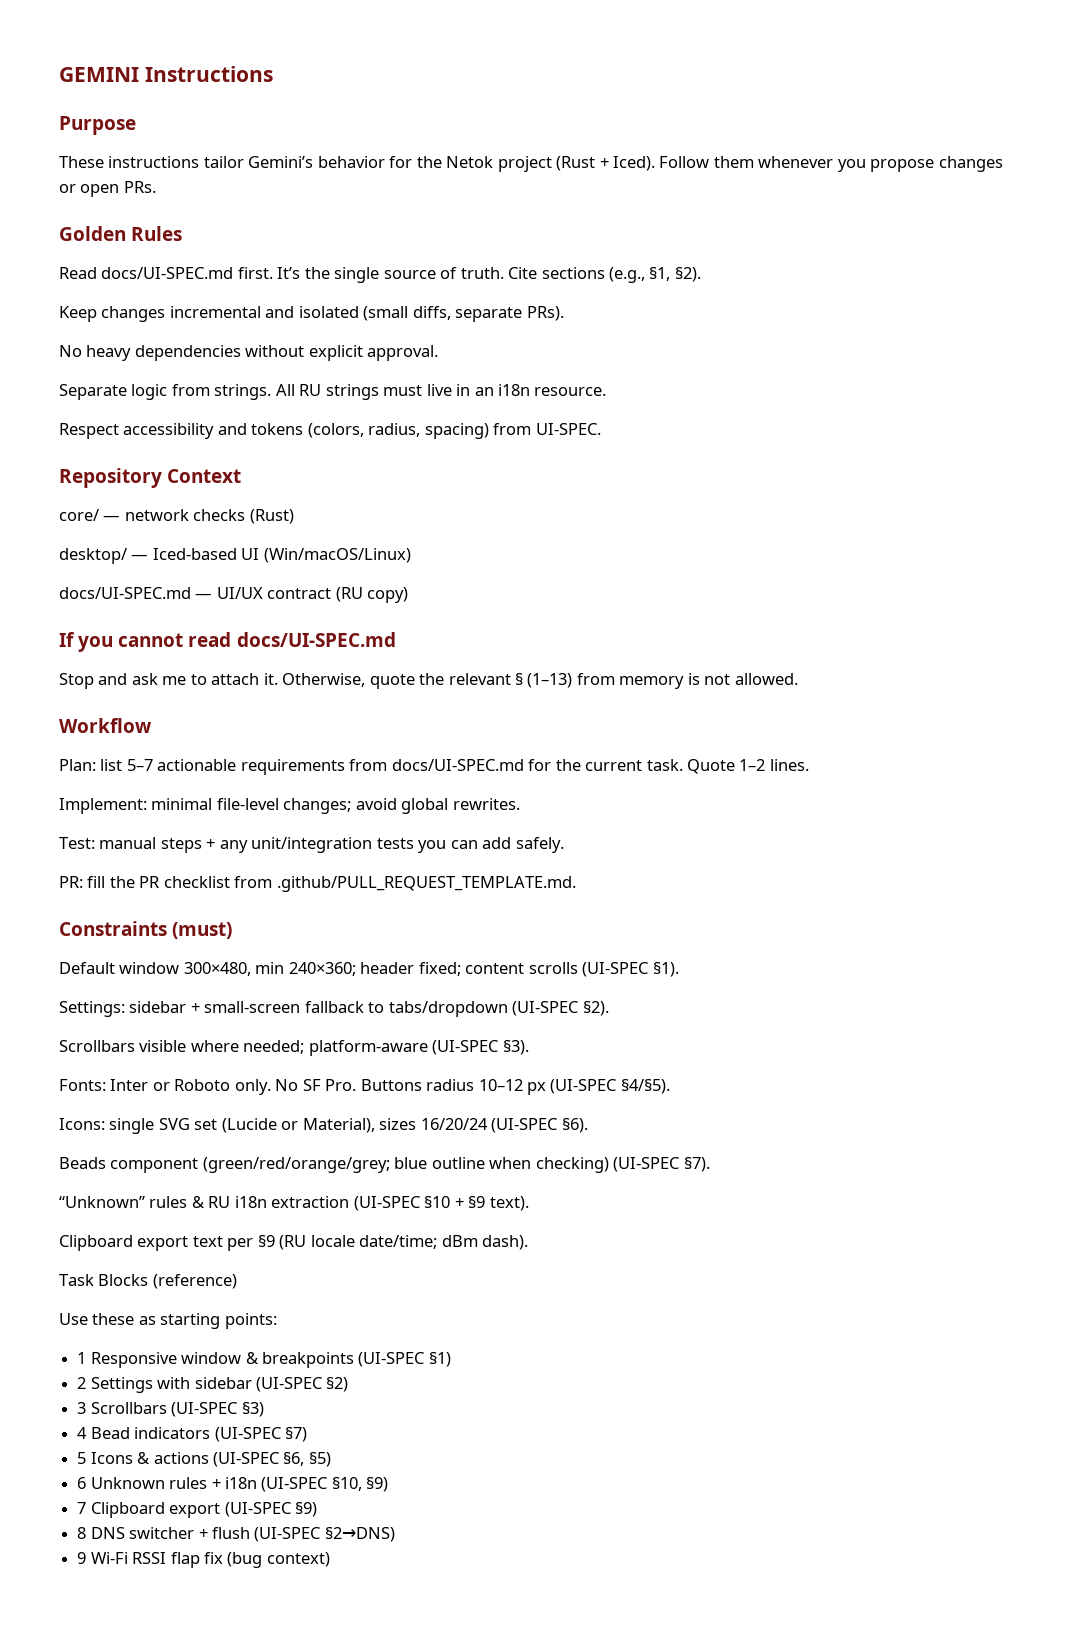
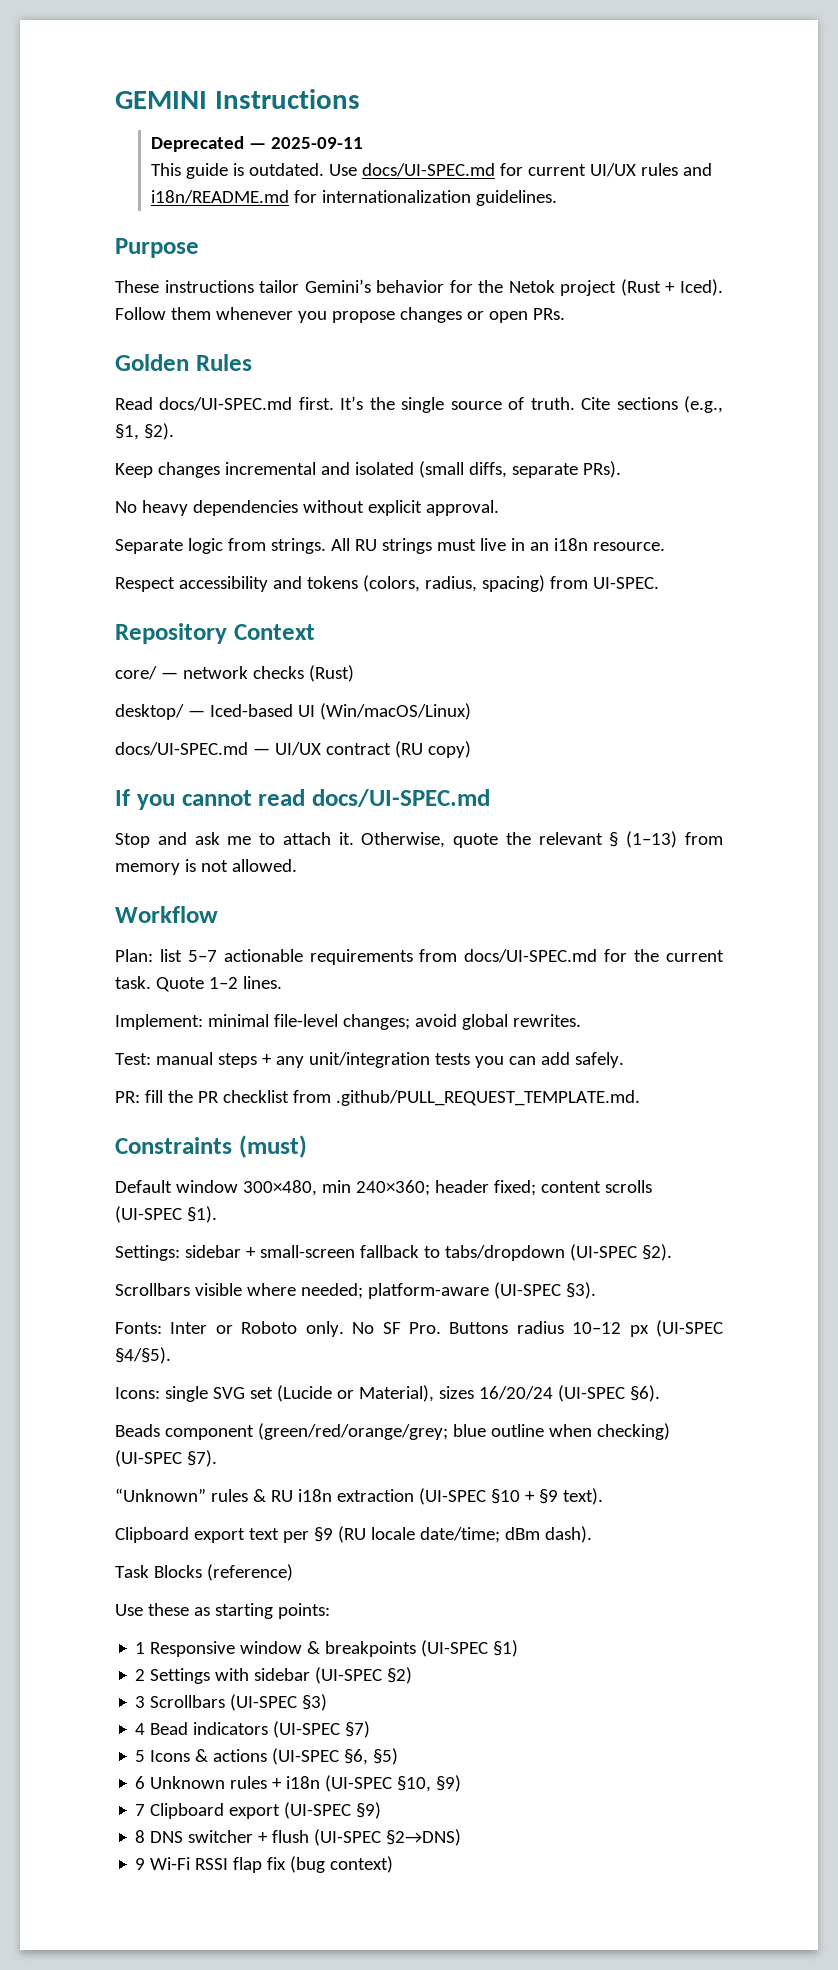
(273, 74) none -> [151,136,364,152] [151,163,713,179] [151,190,558,206] // Deprecated — 2025-09-11 // This guide is outdated. Use docs/UI-SPEC.md for current UI/UX rules and i18n/README.md for internationalization guidelines.

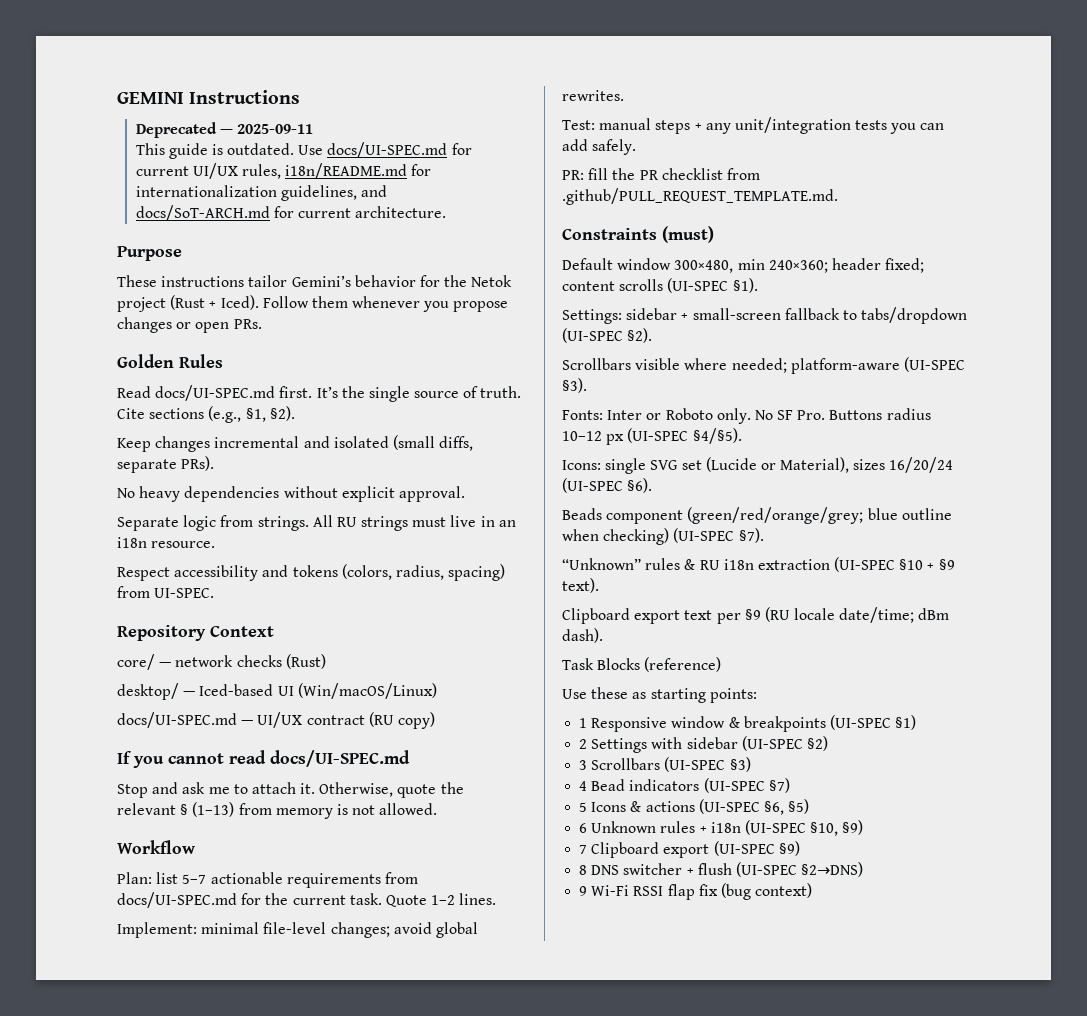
[641,163,713,176] rules and -> [241,164,281,179] rules,
[476,190,558,206] guidelines. -> [280,185,387,201] [135,205,447,221] guidelines, and docs/SoT-ARCH.md for current architecture.

